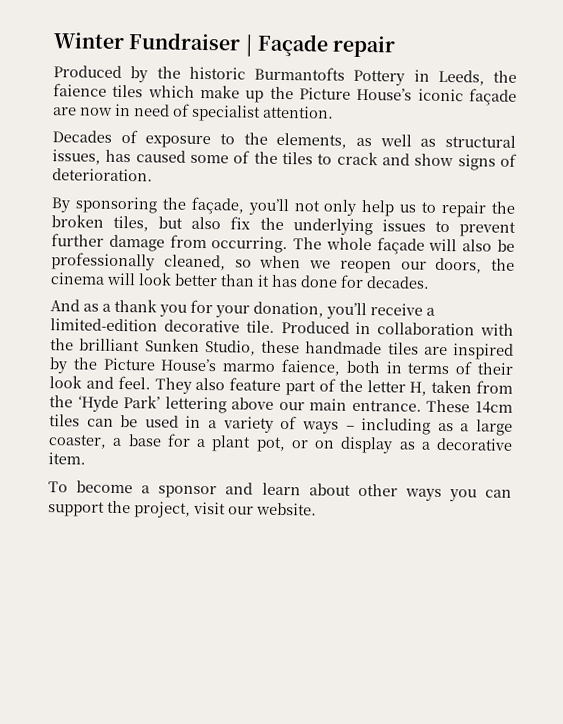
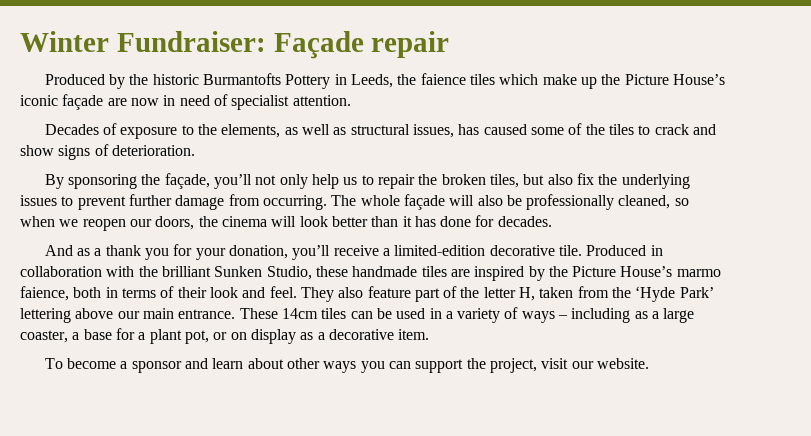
[128,32,254,57] Fundraiser | -> [116,31,266,52] Fundraiser:

